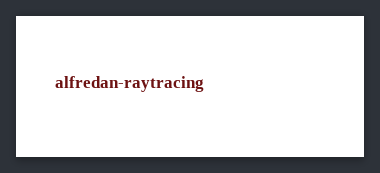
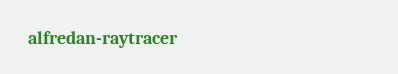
[55,76,204,92] alfredan-raytracing -> [28,31,178,48] alfredan-raytracer

